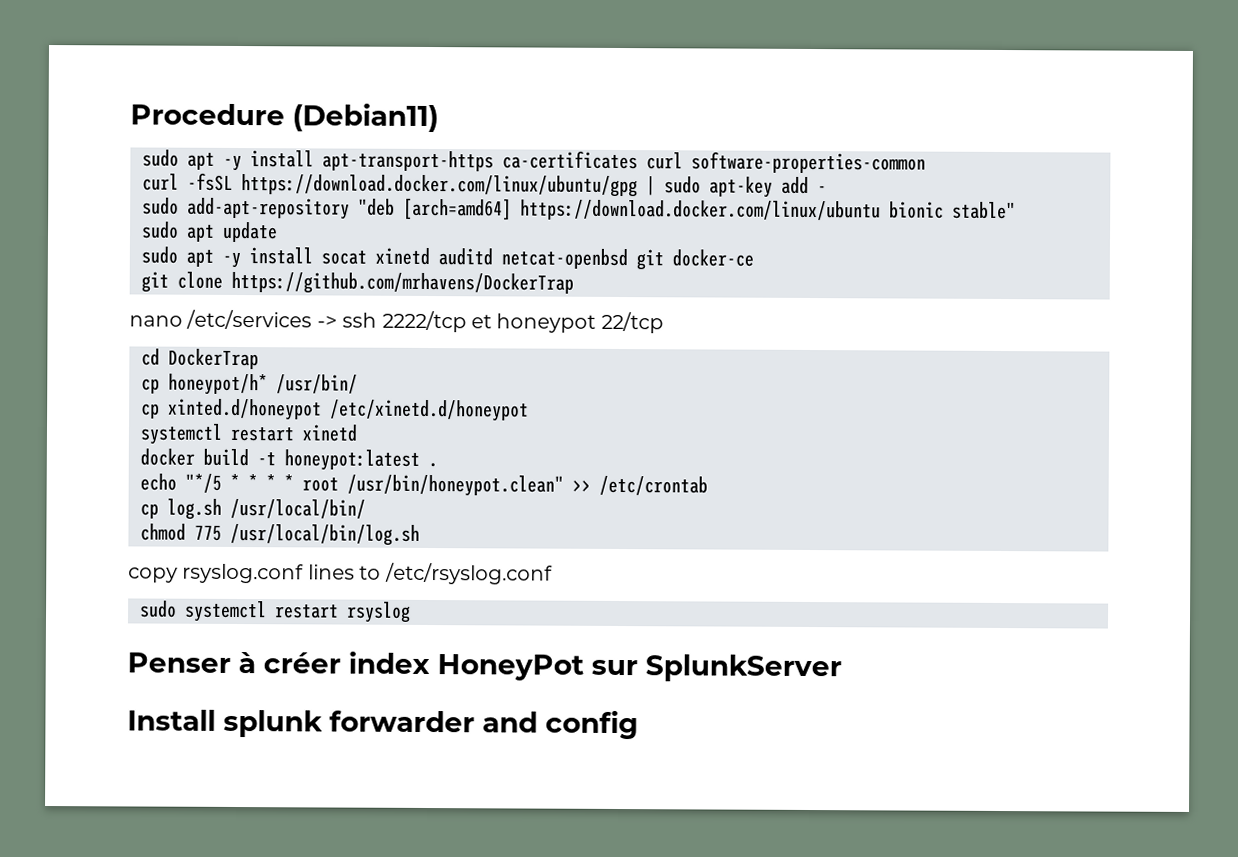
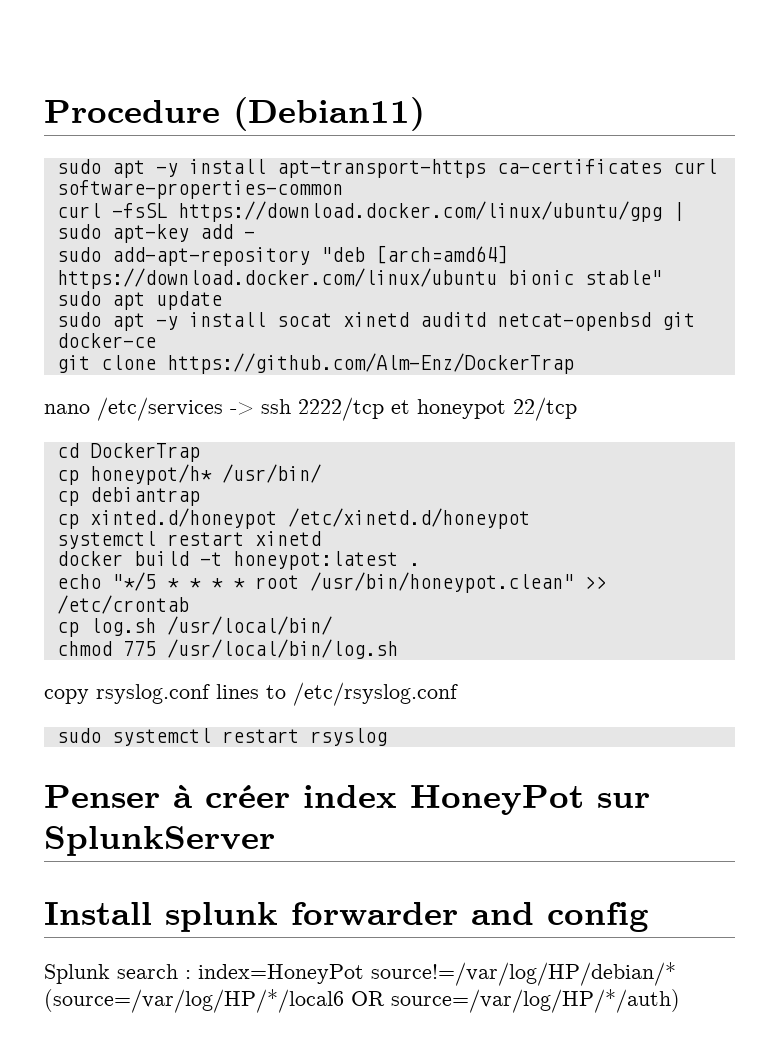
[231,271,574,295] https://github.com/mrhavens/DockerTrap -> [166,353,574,374] https://github.com/Alm-Enz/DockerTrap
(358, 384) none -> [56,487,200,506] // cp debiantrap
(639, 725) none -> [44,962,676,986] [44,989,680,1013] // Splunk search : index=HoneyPot source!=/var/log/HP/debian/* (source=/var/log/HP/*/local6 OR source=/var/log/HP/*/auth)

